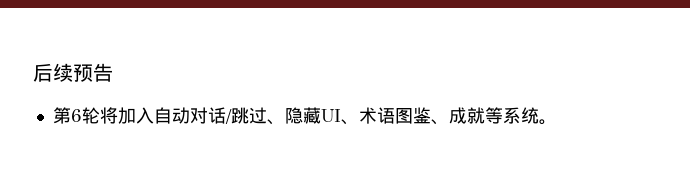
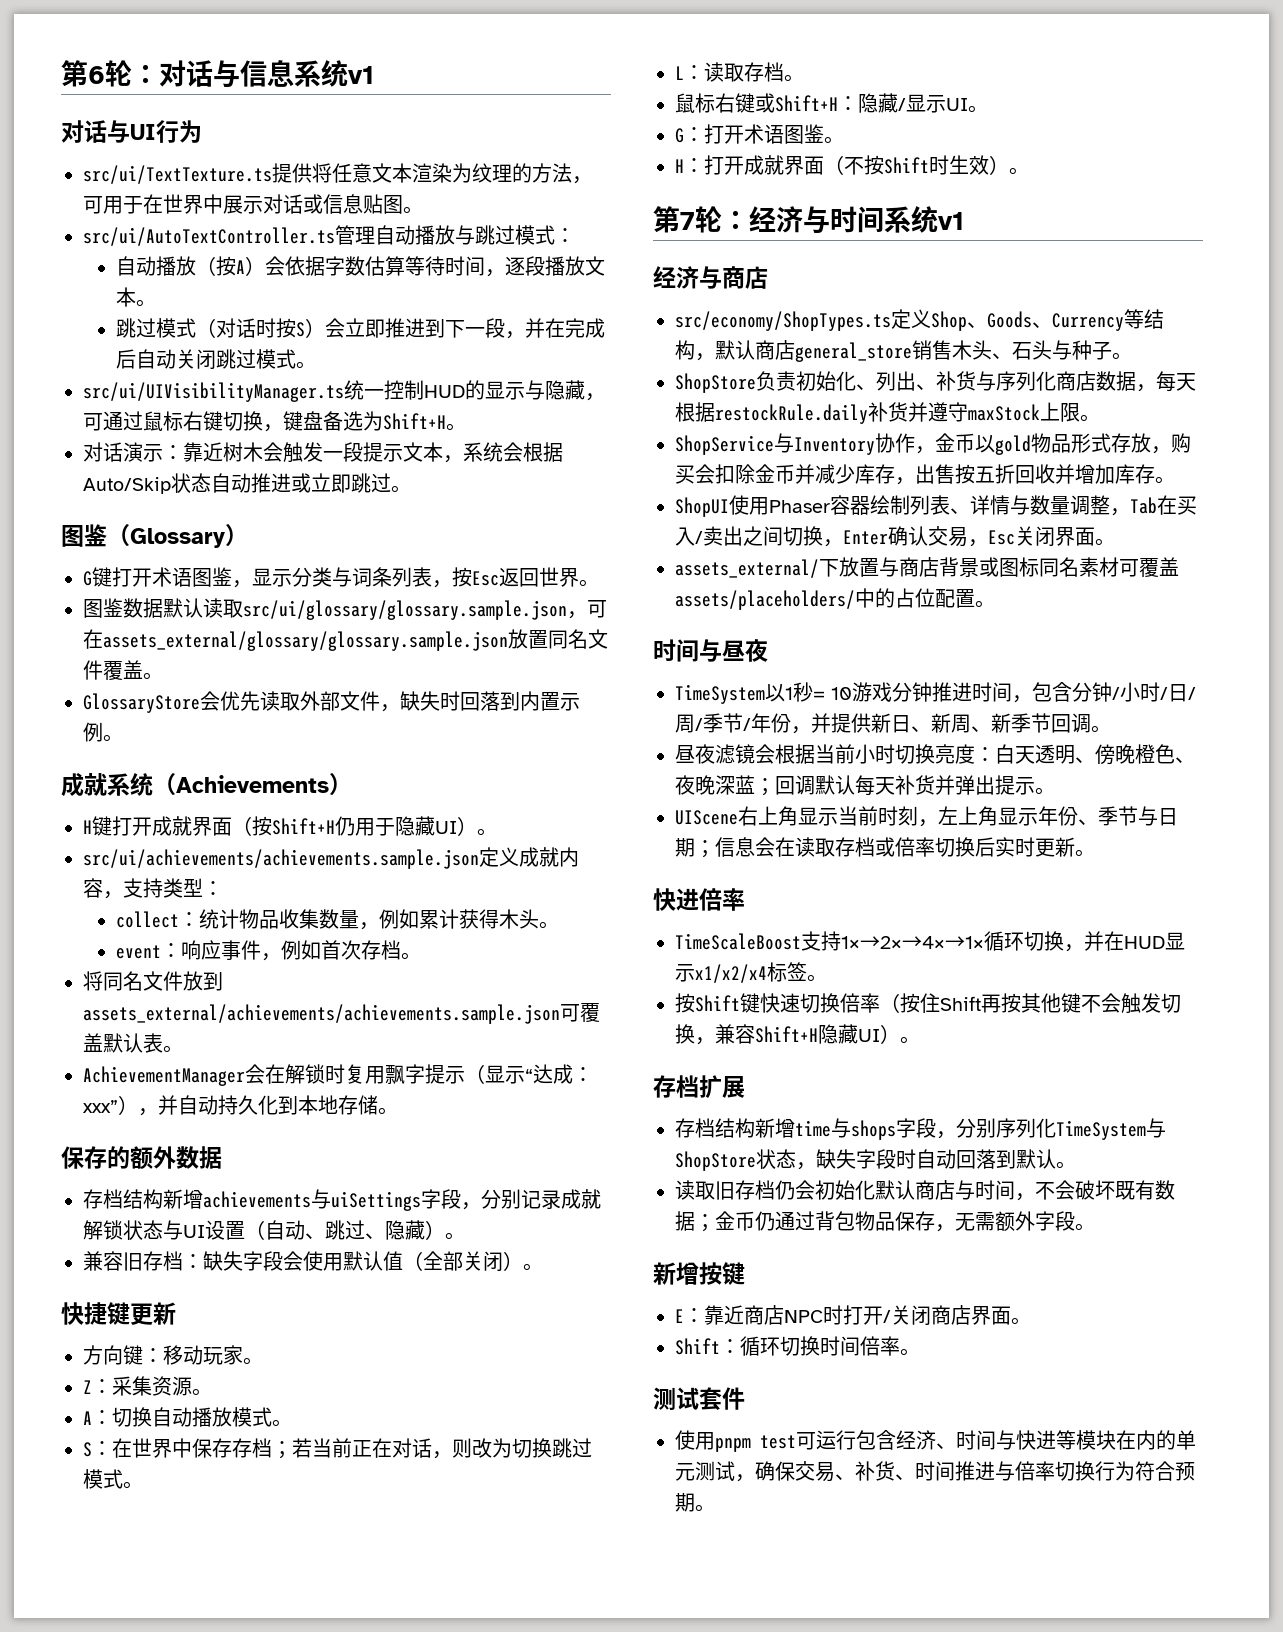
[33,63,113,82] [52,107,539,125] 后续预告 // 第6轮将加入自动对话/跳过、隐藏UI、术语图鉴、成就等系统 -> [61,60,374,88] [61,120,202,143] [83,163,592,184] [83,194,423,214] [83,225,575,246] [116,256,606,277] [116,287,157,307] [116,318,606,339] [116,349,317,370] [83,380,605,402] [83,411,466,432] [83,442,563,463] [83,473,411,494] [61,524,248,548] [83,567,599,588] [83,598,607,620] [83,629,608,651] [83,660,163,680] [83,691,580,713] [83,722,123,742] [61,773,352,797] [83,816,497,836] [83,847,579,869] [83,878,223,899] [116,909,560,930] [116,940,422,961] [83,971,223,991] [83,1003,600,1024] [83,1033,183,1053] [83,1064,593,1086] [83,1095,398,1116] [61,1146,222,1170] [83,1189,601,1211] [83,1220,465,1240] [83,1251,543,1272] [61,1302,176,1325] [83,1345,263,1365] [83,1376,212,1396] [83,1407,292,1427] [83,1438,592,1459] [83,1469,143,1489] [675,62,804,82] [675,93,988,113] [675,124,844,144] [675,155,1029,175] [653,206,964,234] [653,266,768,289] [675,309,1164,331] [675,340,1132,362] [675,371,1196,393] [675,402,1100,424] [675,433,1191,455] [675,464,1175,485] [675,495,1197,517] [675,526,1115,547] [675,557,1179,578] [675,588,995,610] [653,639,768,662] [675,682,1196,704] [675,713,1111,734] [675,744,1195,765] [675,775,1055,796] [675,806,1178,827] [675,837,1095,858] [653,888,745,911] [675,931,1185,952] [675,962,827,983] [675,993,1181,1014] [675,1024,920,1045] [653,1075,745,1099] [675,1118,1166,1140] [675,1149,1076,1171] [675,1180,1175,1201] [675,1211,1095,1232] [653,1262,745,1285] [675,1305,1031,1326] [675,1336,920,1356] [653,1387,745,1410] [675,1430,1196,1452] [675,1461,1195,1482] [675,1493,695,1512] 第6轮：对话与信息系统v1 // 对话与UI行为 // src/ui/TextTexture.ts提供将任意文本渲染为纹理的方法，可用于在世界中展示对话或信息贴图。 // src/ui/AutoTextController.ts管理自动播放与跳过模式： // 自动播放（按A）会依据字数估算等待时间，逐段播放文本。 // 跳过模式（对话时按S）会立即推进到下一段，并在完成后自动关闭跳过模式。 // src/ui/UIVisibilityManager.ts统一控制HUD的显示与隐藏，可通过鼠标右键切换，键盘备选为Shift+H。 // 对话演示：靠近树木会触发一段提示文本，系统会根据Auto/Skip状态自动推进或立即跳过。 // 图鉴（Glossary） // G键打开术语图鉴，显示分类与词条列表，按Esc返回世界。 // 图鉴数据默认读取src/ui/glossary/glossary.sample.json，可在assets_external/glossary/glossary.sample.json放置同名文件覆盖。 // GlossaryStore会优先读取外部文件，缺失时回落到内置示例。 // 成就系统（Achievements） // H键打开成就界面（按Shift+H仍用于隐藏UI）。 // src/ui/achievements/achievements.sample.json定义成就内容，支持类型： // collect：统计物品收集数量，例如累计获得木头。 // event：响应事件，例如首次存档。 // 将同名文件放到assets_external/achievements/achievements.sample.json可覆盖默认表。 // AchievementManager会在解锁时复用飘字提示（显示“达成：xxx”），并自动持久化到本地存储。 // 保存的额外数据 // 存档结构新增achievements与uiSettings字段，分别记录成就解锁状态与UI设置（自动、跳过、隐藏）。 // 兼容旧存档：缺失字段会使用默认值（全部关闭）。 // 快捷键更新 // 方向键：移动玩家。 // Z：采集资源。 // A：切换自动播放模式。 // S：在世界中保存存档；若当前正在对话，则改为切换跳过模式。 // L：读取存档。 // 鼠标右键或Shift+H：隐藏/显示UI。 // G：打开术语图鉴。 // H：打开成就界面（不按Shift时生效）。 // 第7轮：经济与时间系统v1 // 经济与商店 // src/economy/ShopTypes.ts定义Shop、Goods、Currency等结构，默认商店general_store销售木头、石头与种子。 // ShopStore负责初始化、列出、补货与序列化商店数据，每天根据restockRule.daily补货并遵守maxStock上限。 // ShopService与Inventory协作，金币以gold物品形式存放，购买会扣除金币并减少库存，出售按五折回收并增加库存。 // ShopUI使用Phaser容器绘制列表、详情与数量调整，Tab在买入/卖出之间切换，Enter确认交易，Esc关闭界面。 // assets_external/下放置与商店背景或图标同名素材可覆盖assets/placeholders/中的占位配置。 // 时间与昼夜 // TimeSystem以1秒= 10游戏分钟推进时间，包含分钟/小时/日/周/季节/年份，并提供新日、新周、新季节回调。 // 昼夜滤镜会根据当前小时切换亮度：白天透明、傍晚橙色、夜晚深蓝；回调默认每天补货并弹出提示。 // UIScene右上角显示当前时刻，左上角显示年份、季节与日期；信息会在读取存档或倍率切换后实时更新。 // 快进倍率 // TimeScaleBoost支持1×→2×→4×→1×循环切换，并在HUD显示x1/x2/x4标签。 // 按Shift键快速切换倍率（按住Shift再按其他键不会触发切换，兼容Shift+H隐藏UI）。 // 存档扩展 // 存档结构新增time与shops字段，分别序列化TimeSystem与ShopStore状态，缺失字段时自动回落到默认。 // 读取旧存档仍会初始化默认商店与时间，不会破坏既有数据；金币仍通过背包物品保存，无需额外字段。 // 新增按键 // E：靠近商店NPC时打开/关闭商店界面。 // Shift：循环切换时间倍率。 // 测试套件 // 使用pnpm test可运行包含经济、时间与快进等模块在内的单元测试，确保交易、补货、时间推进与倍率切换行为符合预期

